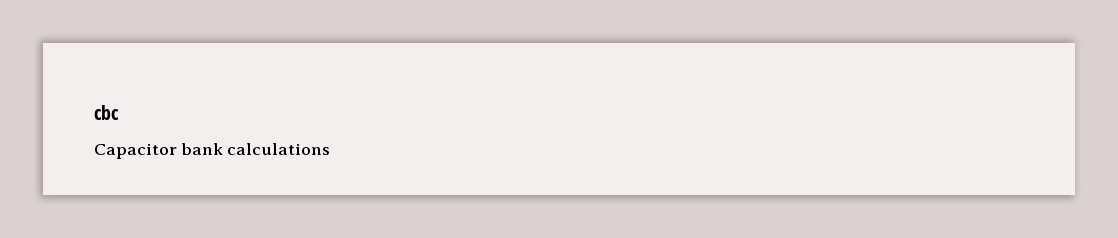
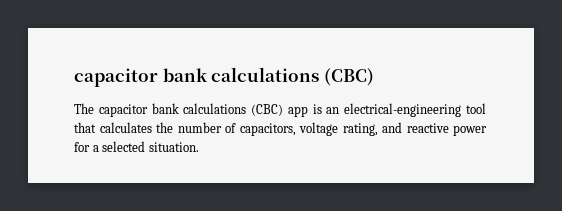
[94,105,119,120] [94,143,331,159] cbc // Capacitor bank calculations -> [74,67,374,87] [74,103,486,117] [74,122,487,136] [74,141,199,152] capacitor bank calculations (CBC) // The capacitor bank calculations (CBC) app is an electrical-engineering tool that calculates the number of capacitors, voltage rating, and reactive power for a selected situation.

